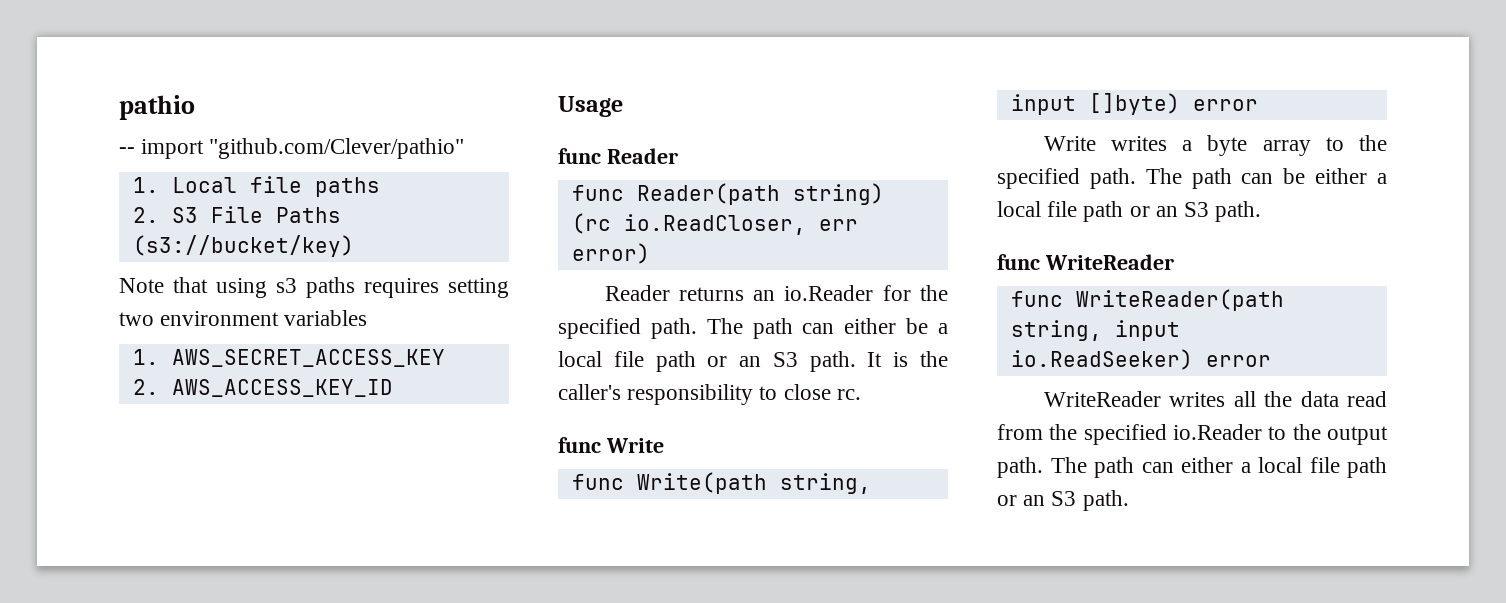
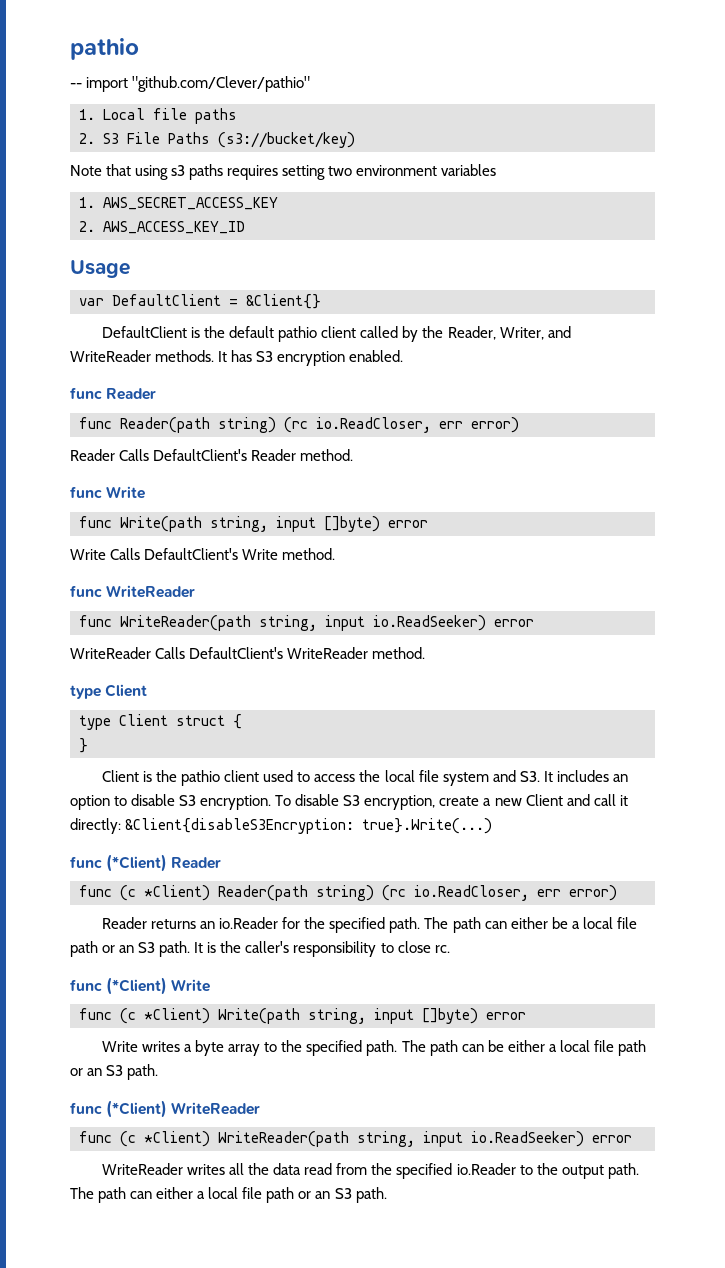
(623, 106) none -> [79,294,321,309] [102,326,571,342] [70,350,404,366] // var DefaultClient = &Client{} // DefaultClient is the default pathio client called by the Reader, Writer, and WriteReader methods. It has S3 encryption enabled.
(650, 253) none -> [70,449,354,461] [70,486,146,499] [79,516,428,532] [70,548,336,560] [70,585,196,598] [79,615,534,631] [70,647,426,659] [70,684,148,699] [79,714,242,730] [79,738,88,753] [102,770,628,786] [70,794,628,810] [70,818,493,834] [70,854,222,872] [79,885,617,901] // Reader Calls DefaultClient's Reader method. // func Write // func Write(path string, input []byte) error // Write Calls DefaultClient's Write method. // func WriteReader // func WriteReader(path string, input io.ReadSeeker) error // WriteReader Calls DefaultClient's WriteReader method. // type Client // type Client struct { // } // Client is the pathio client used to access the local file system and S3. It includes an option to disable S3 encryption. To disable S3 encryption, create a new Client and call it directly: &Client{disableS3Encryption: true}.Write(...) // func (*Client) Reader // func (c *Client) Reader(path string) (rc io.ReadCloser, err error)
[605,438,664,453] [571,474,624,490] Write // func -> [106,977,211,995] [79,1008,210,1024] (*Client) Write // func (c *Client)
[1044,254,1174,270] [1010,291,1063,307] WriteReader // func -> [106,1100,261,1118] [79,1131,210,1147] (*Client) WriteReader // func (c *Client)

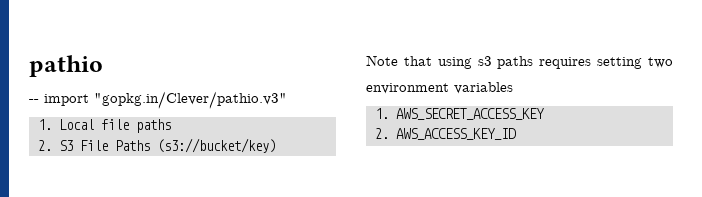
[132,76,311,92] "github.com/Clever/pathio" -> [94,91,287,109] "gopkg.in/Clever/pathio.v3"
[70,260,130,278] [79,294,321,309] [102,326,571,342] [70,350,404,366] [70,387,157,400] [79,417,519,433] [70,449,354,461] [70,486,146,499] [79,516,428,532] [70,548,336,560] [70,585,196,598] [79,615,534,631] [70,647,426,659] [70,684,148,699] [79,714,242,730] [79,738,88,753] [102,770,628,786] [70,794,628,810] [70,818,493,834] [70,854,222,872] [79,885,617,901] [102,917,637,933] [70,941,450,957] [70,977,211,995] [79,1008,526,1024] [102,1040,646,1056] [70,1064,159,1080] [70,1100,261,1118] [79,1131,632,1147] [102,1163,639,1179] [70,1187,387,1203] // Usage // var DefaultClient = &Client{} // DefaultClient is the default pathio client called by the Reader, Writer, and WriteReader methods. It has S3 encryption enabled. // func Reader // func Reader(path string) (rc io.ReadCloser, err error) // Reader Calls DefaultClient's Reader method. // func Write // func Write(path string, input []byte) error // Write Calls DefaultClient's Write method. // func WriteReader // func WriteReader(path string, input io.ReadSeeker) error // WriteReader Calls DefaultClient's WriteReader method. // type Client // type Client struct { // } // Client is the pathio client used to access the local file system and S3. It includes an option to disable S3 encryption. To disable S3 encryption, create a new Client and call it directly: &Client{disableS3Encryption: true}.Write(...) // func (*Client) Reader // func (c *Client) Reader(path string) (rc io.ReadCloser, err error) // Reader returns an io.Reader for the specified path. The path can either be a local file path or an S3 path. It is the caller's responsibility to close rc. // func (*Client) Write // func (c *Client) Write(path string, input []byte) error // Write writes a byte array to the specified path. The path can be either a local file path or an S3 path. // func (*Client) WriteReader // func (c *Client) WriteReader(path string, input io.ReadSeeker) error // WriteReader writes all the data read from the specified io.Reader to the output path. The path can either a local file path or an S3 path. -> (516, 134) none

